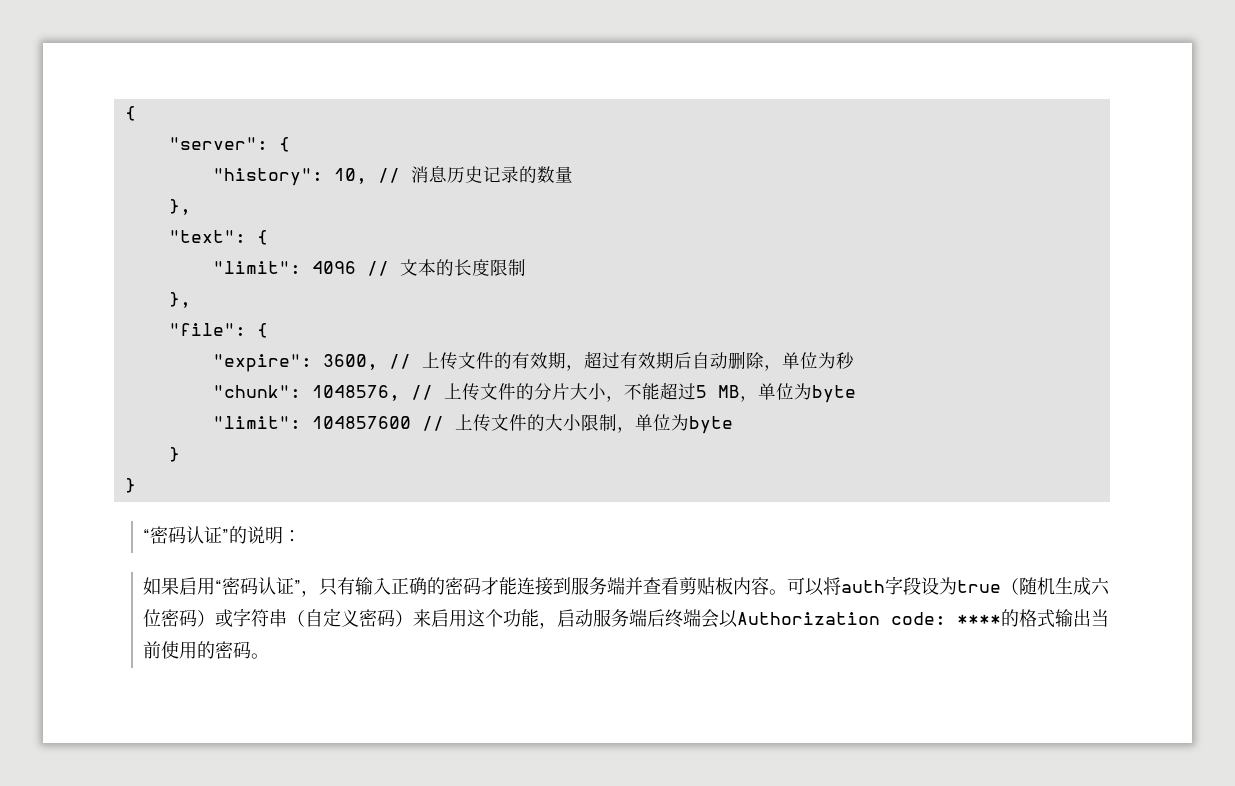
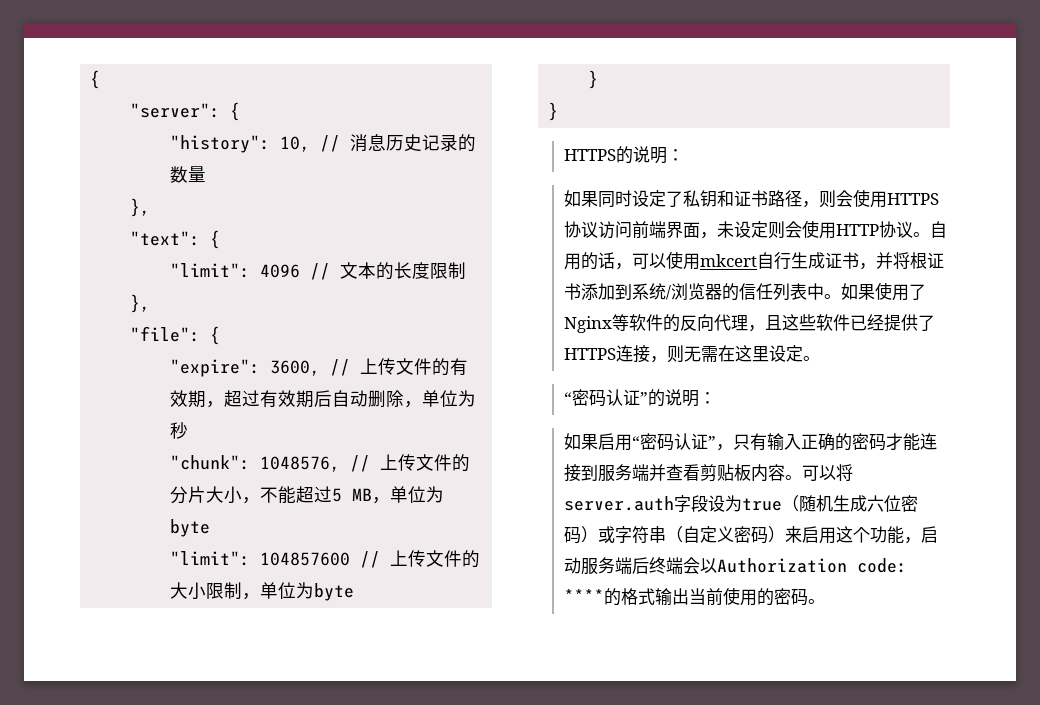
(136, 485) none -> [563,146,684,164] [563,189,939,208] [563,220,947,239] [563,251,944,270] [563,282,926,301] [563,314,935,333] [563,345,820,363] // HTTPS的说明： // 如果同时设定了私钥和证书路径，则会使用HTTPS协议访问前端界面，未设定则会使用HTTP协议。自用的话，可以使用mkcert自行生成证书，并将根证书添加到系统/浏览器的信任列表中。如果使用了Nginx等软件的反向代理，且这些软件已经提供了HTTPS连接，则无需在这里设定。
[841,580,886,593] auth -> [563,496,674,511] server.auth

